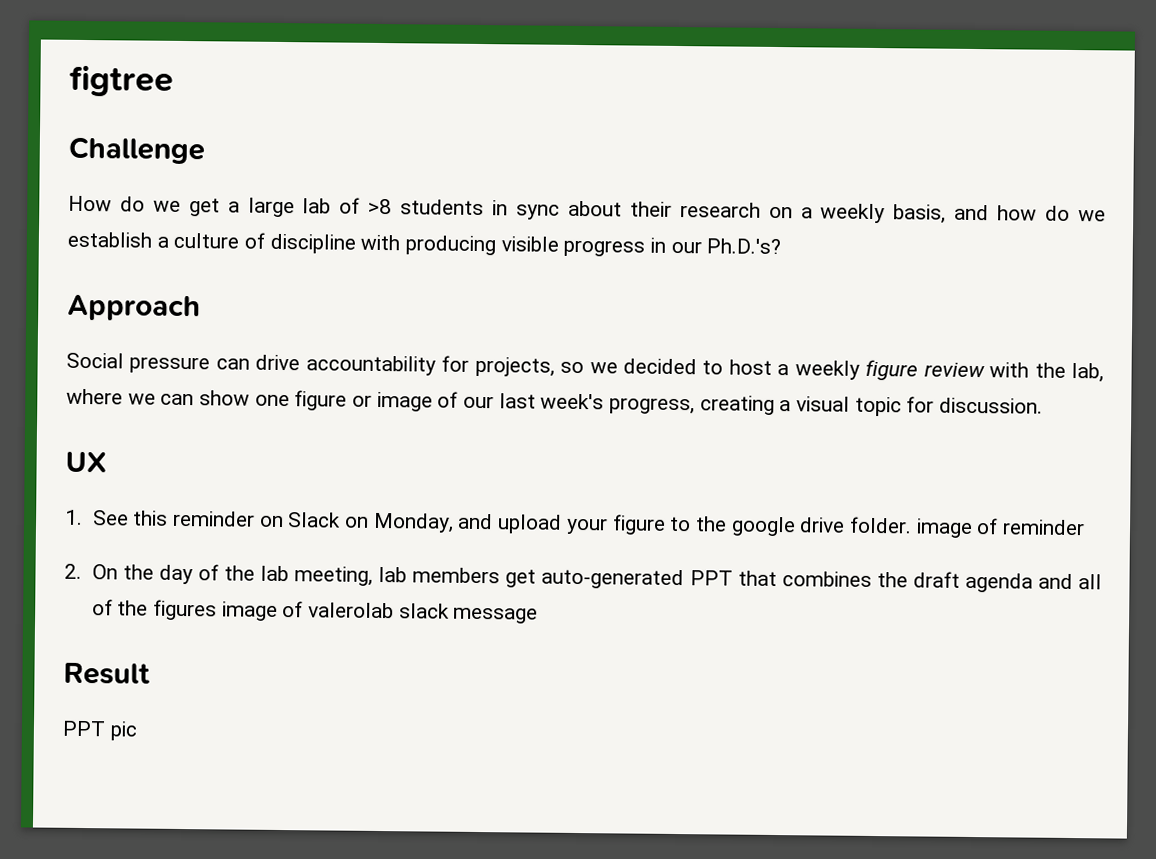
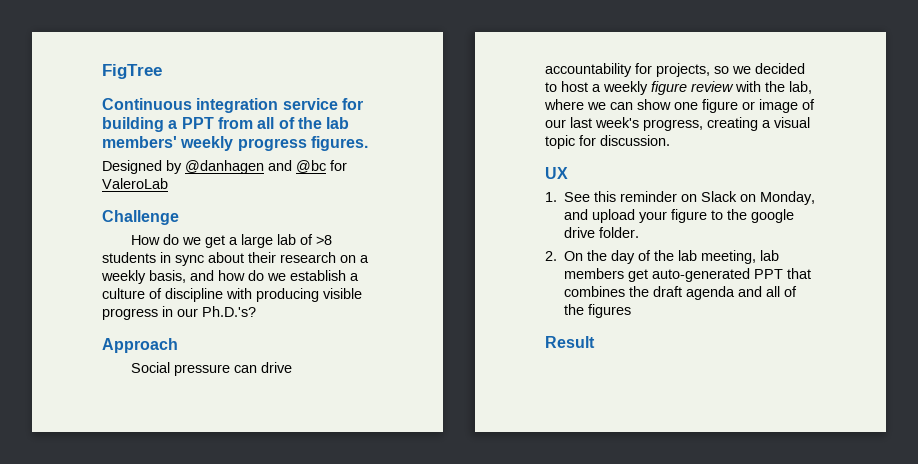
[69,64,174,97] figtree -> [102,64,162,79] [102,98,363,113] [102,117,350,132] [102,136,368,151] [102,160,347,174] [102,178,168,189] FigTree // Continuous integration service for building a PPT from all of the lab members' weekly progress figures. // Designed by @danhagen and @bc for ValeroLab
[915,518,1085,538] image of reminder -> (640, 232) none
[221,601,539,624] image of valerolab slack message -> (632, 311) none
[62,720,138,741] // PPT pic -> (595, 342) none

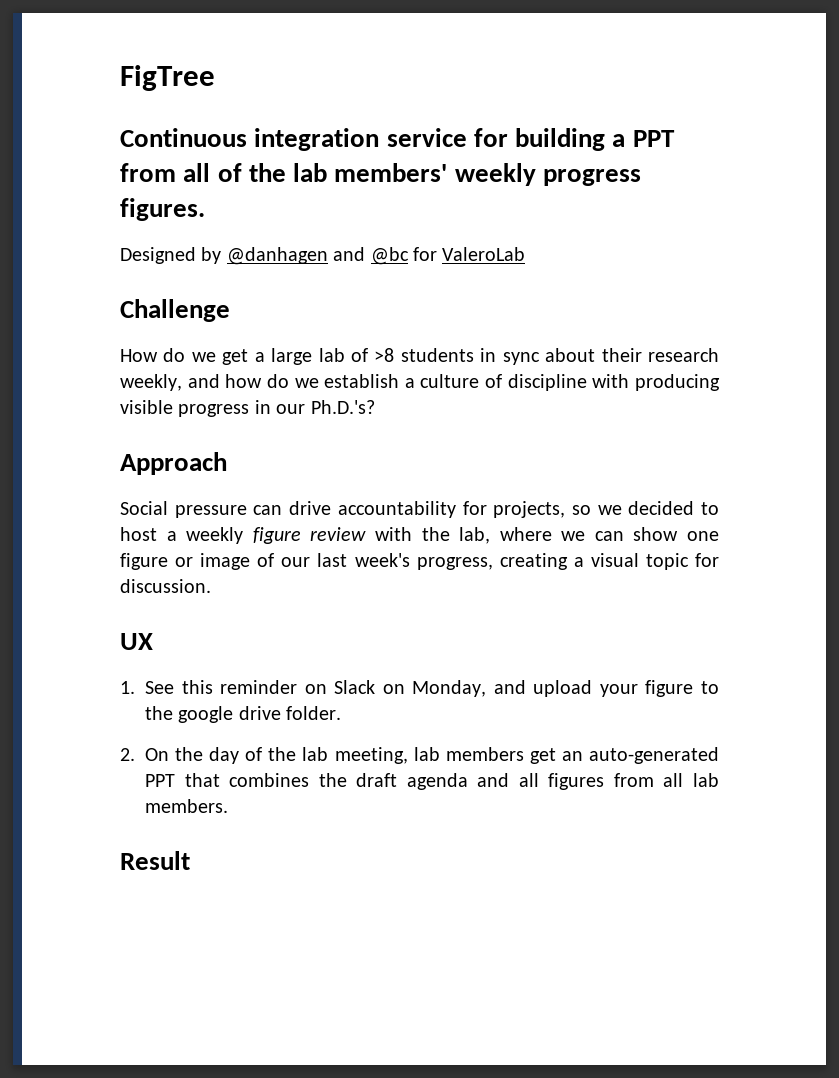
[340,255,369,263] [101,270,186,284] on a weekly basis, -> [120,374,182,391] weekly,
(649, 275) none -> [561,751,583,761] an
[784,286,798,297] [564,304,585,315] of the -> (539, 780) none
(632, 311) none -> [613,773,719,787] [145,799,228,813] from all lab members.

